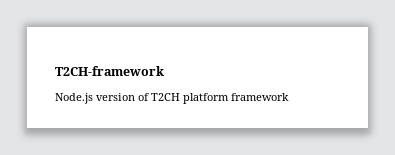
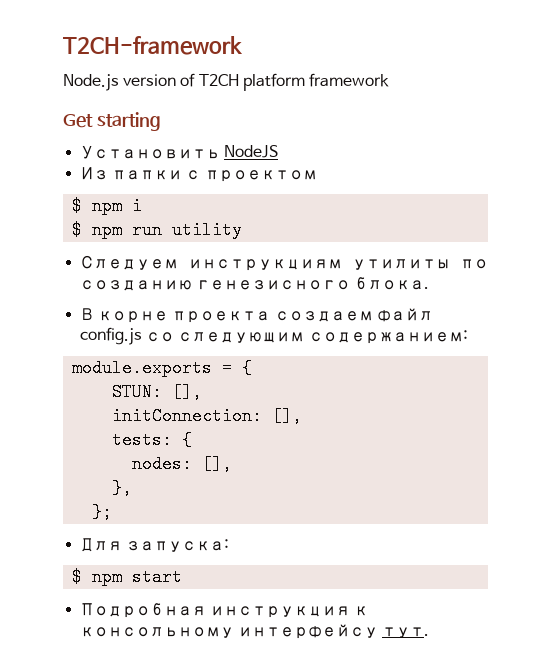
(289, 97) none -> [63,112,161,131] [80,145,279,159] [80,167,317,182] [72,197,143,215] [72,221,243,239] [80,255,488,271] [80,277,430,291] [80,308,433,323] [80,327,468,345] [72,359,253,377] [112,383,203,401] [112,407,303,425] [112,431,193,449] [132,455,233,473] [112,479,133,497] [92,503,113,521] [80,538,230,552] [72,568,183,586] [80,603,369,618] [80,624,430,639] // Get starting // Установить NodeJS // Из папки с проектом // $ npm i // $ npm run utility // Следуем инструкциям утилиты по созданию генезисного блока. // В корне проекта создаем файл config.js со следующим содержанием: // module.exports = { // STUN: [], // initConnection: [], // tests: { // nodes: [], // }, // }; // Для запуска: // $ npm start // Подробная инструкция к консольному интерфейсу тут.

